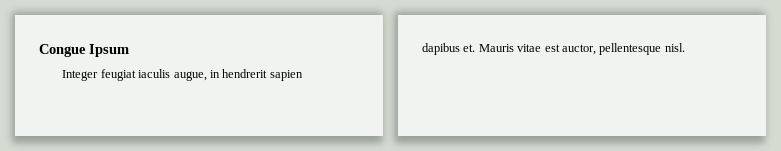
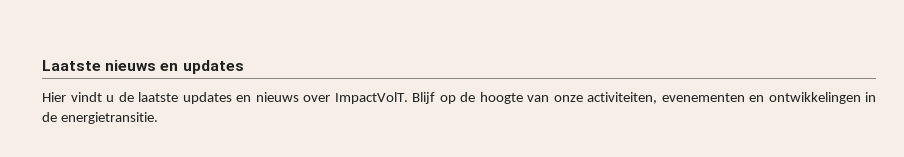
[39,44,129,57] [62,69,303,81] [422,43,685,55] Congue Ipsum // Integer feugiat iaculis augue, in hendrerit sapien dapibus et. Mauris vitae est auctor, pellentesque nisl. -> [42,60,244,74] [42,92,876,104] [42,112,158,124] Laatste nieuws en updates // Hier vindt u de laatste updates en nieuws over ImpactVolT. Blijf op de hoogte van onze activiteiten, evenementen en ontwikkelingen in de energietransitie.

